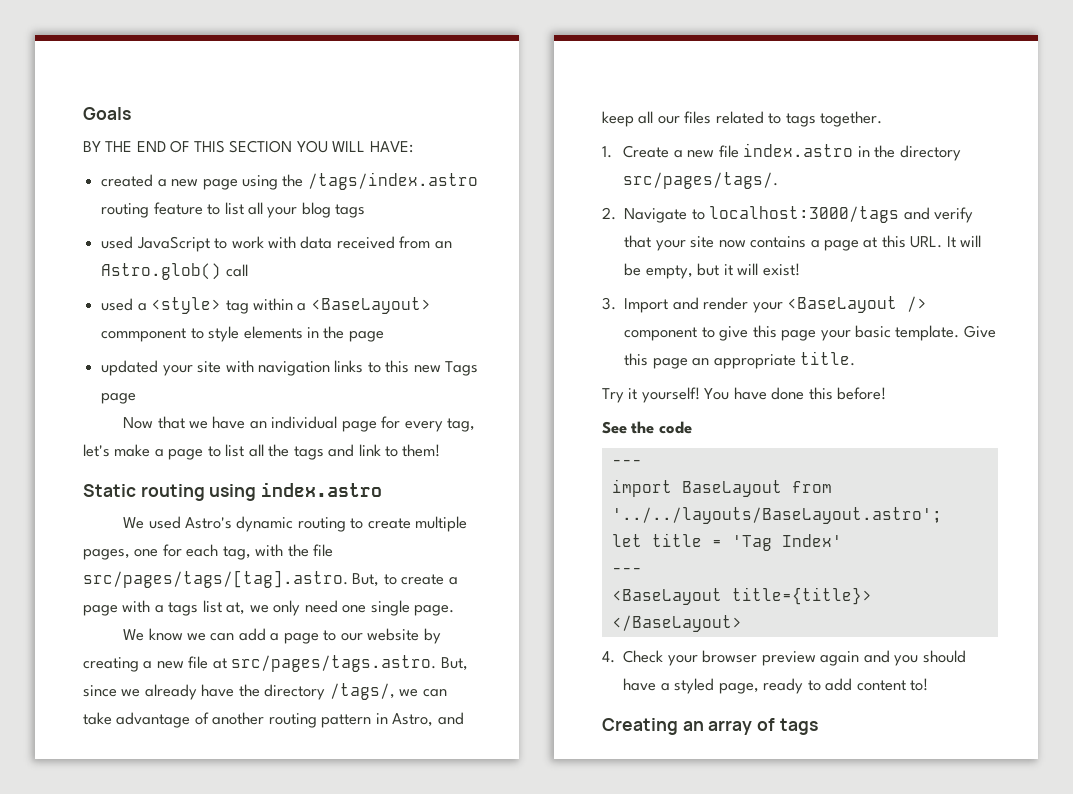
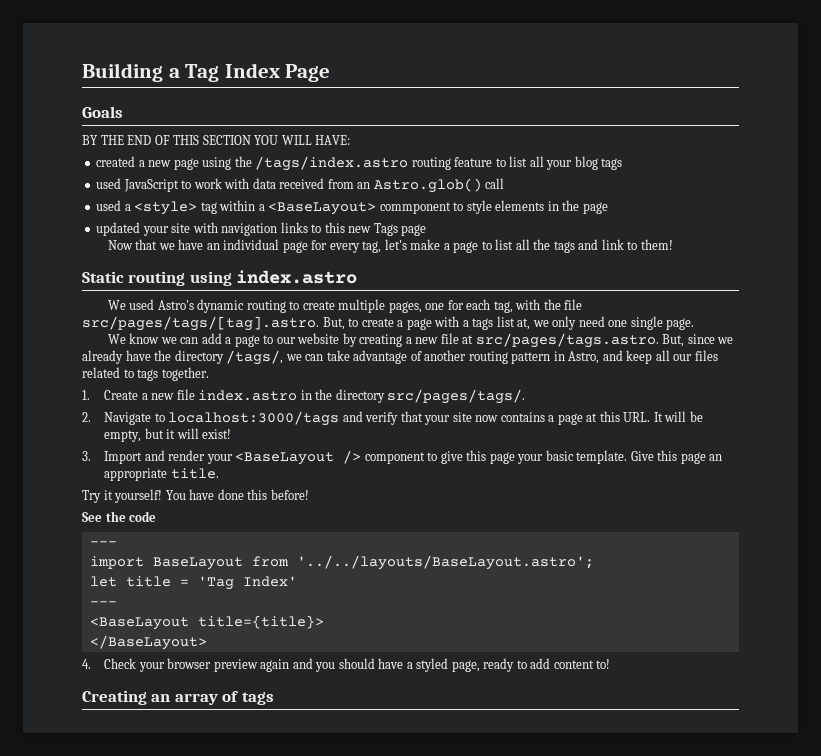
(83, 113) none -> [82,63,331,82] Building a Tag Index Page //

